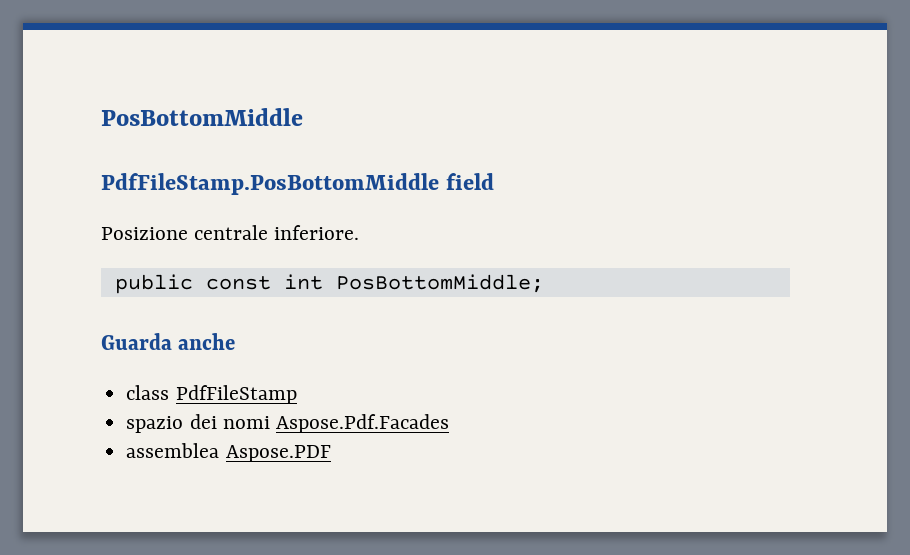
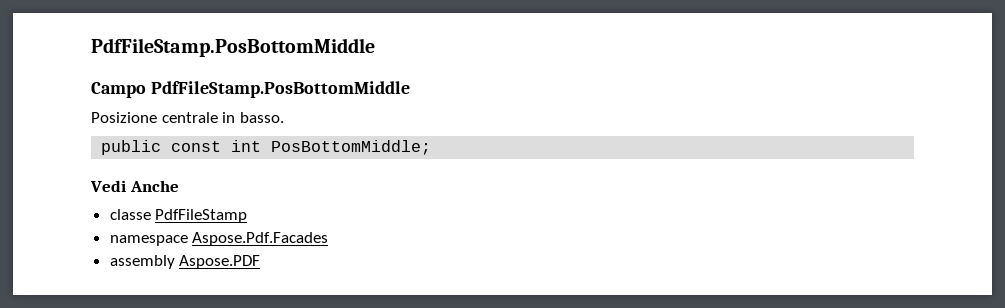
[101,108,303,126] [101,173,494,195] PosBottomMiddle // PdfFileStamp.PosBottomMiddle field -> [91,38,375,57] [91,81,410,98] PdfFileStamp.PosBottomMiddle // Campo PdfFileStamp.PosBottomMiddle
[274,225,360,240] inferiore. -> [222,112,284,123] in basso.
[101,333,236,350] [126,385,297,404] [126,414,270,433] Guarda anche // class PdfFileStamp // spazio dei nomi -> [90,180,179,192] [109,209,248,223] [109,235,188,246] Vedi Anche // classe PdfFileStamp // namespace
[126,443,220,458] assemblea -> [109,255,175,269] assembly

